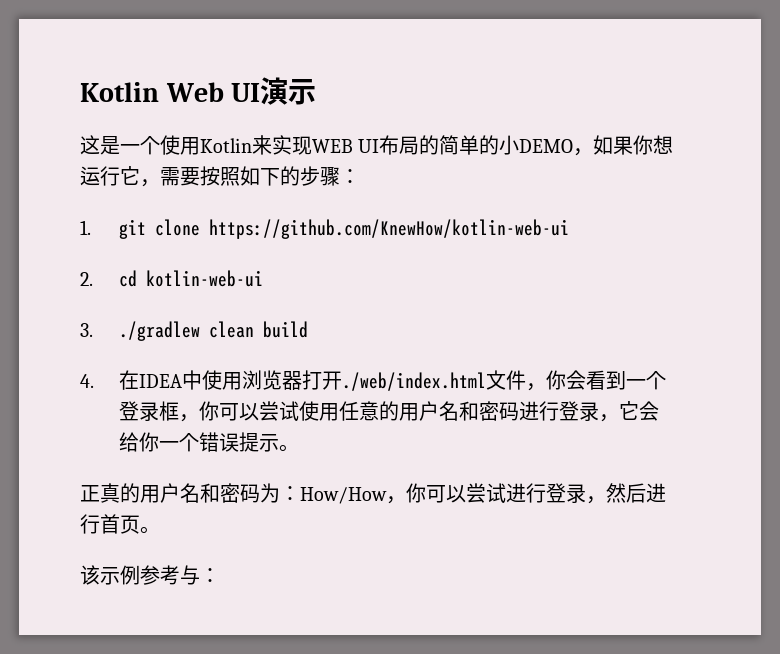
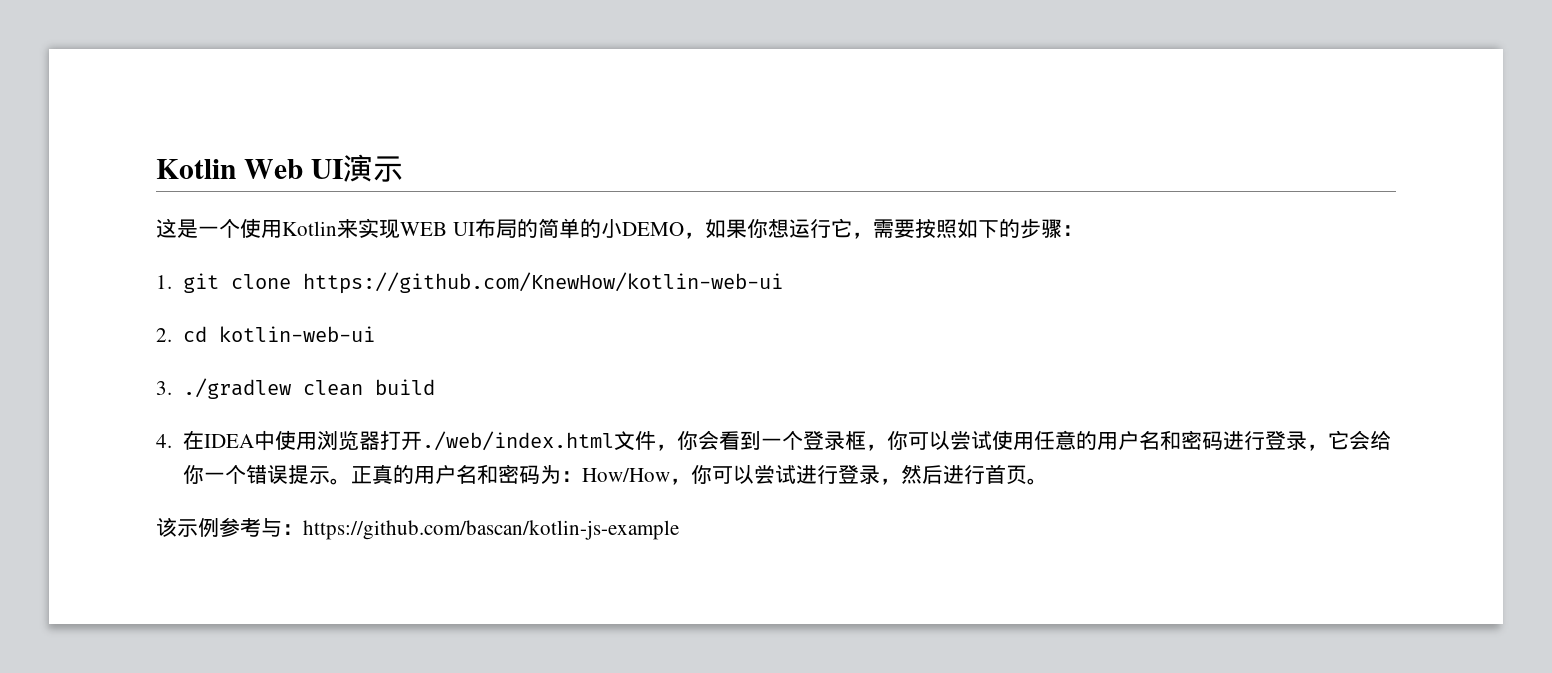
(300, 448) // -> (351, 481) none
(220, 575) none -> [303,520,679,540] https://github.com/bascan/kotlin-js-example

